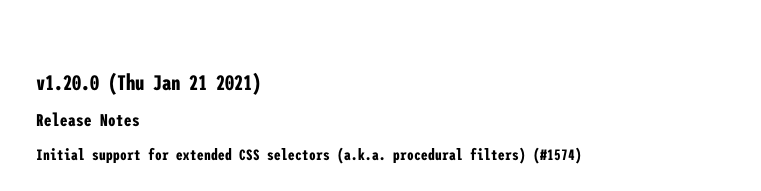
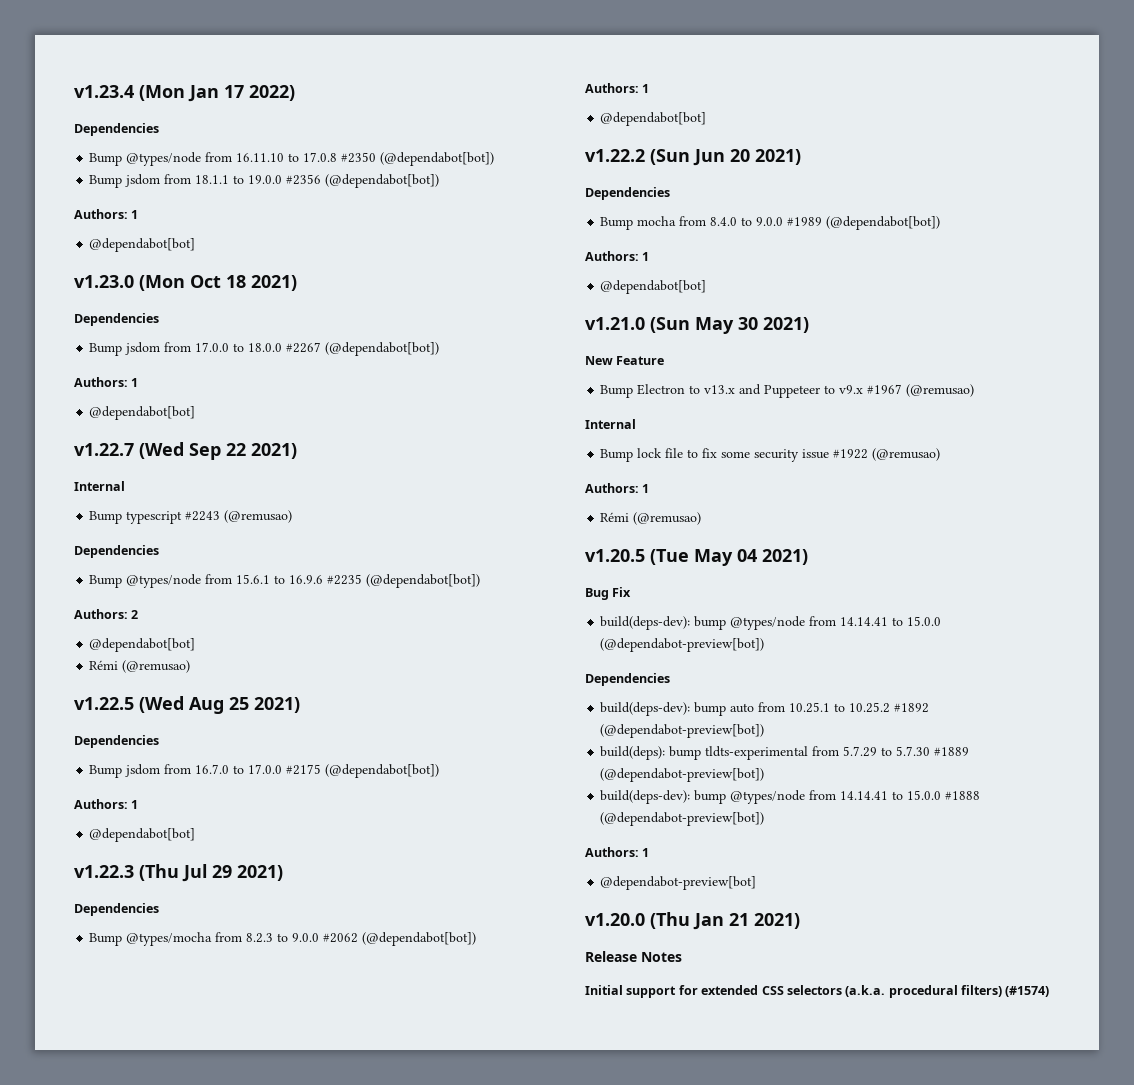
(36, 83) none -> [74,85,295,102] [74,123,159,136] [89,152,495,166] [89,174,440,188] [74,209,139,219] [89,238,196,252] [74,275,297,291] [74,313,159,326] [89,342,440,356] [74,377,139,387] [89,406,196,420] [74,442,297,460] [74,481,125,491] [89,510,293,524] [74,545,159,558] [89,574,481,588] [74,609,139,619] [89,638,196,652] [89,660,191,673] [74,696,300,714] [74,735,159,748] [89,764,440,778] [74,799,139,809] [89,828,196,842] [74,864,283,882] [74,903,159,916] [89,932,477,946] [585,83,650,93] [600,112,707,126] [585,149,801,166] [585,187,670,200] [600,216,941,230] [585,251,650,261] [600,280,707,294] [585,317,809,334] [585,356,665,365] [600,384,975,398] [585,419,636,429] [600,448,941,462] [585,483,650,493] [600,512,702,525] [585,549,808,566] [585,587,632,600] [600,616,942,630] [600,638,765,652] [585,673,670,686] [600,702,930,716] [600,724,765,738] [600,746,970,760] [600,768,765,782] [600,790,981,804] [600,812,765,826] [585,847,650,857] [600,876,757,890] v1.23.4 (Mon Jan 17 2022) // Dependencies // Bump @types/node from 16.11.10 to 17.0.8 #2350 (@dependabot[bot]) // Bump jsdom from 18.1.1 to 19.0.0 #2356 (@dependabot[bot]) // Authors: 1 // @dependabot[bot] // v1.23.0 (Mon Oct 18 2021) // Dependencies // Bump jsdom from 17.0.0 to 18.0.0 #2267 (@dependabot[bot]) // Authors: 1 // @dependabot[bot] // v1.22.7 (Wed Sep 22 2021) // Internal // Bump typescript #2243 (@remusao) // Dependencies // Bump @types/node from 15.6.1 to 16.9.6 #2235 (@dependabot[bot]) // Authors: 2 // @dependabot[bot] // Rémi (@remusao) // v1.22.5 (Wed Aug 25 2021) // Dependencies // Bump jsdom from 16.7.0 to 17.0.0 #2175 (@dependabot[bot]) // Authors: 1 // @dependabot[bot] // v1.22.3 (Thu Jul 29 2021) // Dependencies // Bump @types/mocha from 8.2.3 to 9.0.0 #2062 (@dependabot[bot]) // Authors: 1 // @dependabot[bot] // v1.22.2 (Sun Jun 20 2021) // Dependencies // Bump mocha from 8.4.0 to 9.0.0 #1989 (@dependabot[bot]) // Authors: 1 // @dependabot[bot] // v1.21.0 (Sun May 30 2021) // New Feature // Bump Electron to v13.x and Puppeteer to v9.x #1967 (@remusao) // Internal // Bump lock file to fix some security issue #1922 (@remusao) // Authors: 1 // Rémi (@remusao) // v1.20.5 (Tue May 04 2021) // Bug Fix // build(deps-dev): bump @types/node from 14.14.41 to 15.0.0 (@dependabot-preview[bot]) // Dependencies // build(deps-dev): bump auto from 10.25.1 to 10.25.2 #1892 (@dependabot-preview[bot]) // build(deps): bump tldts-experimental from 5.7.29 to 5.7.30 #1889 (@dependabot-preview[bot]) // build(deps-dev): bump @types/node from 14.14.41 to 15.0.0 #1888 (@dependabot-preview[bot]) // Authors: 1 // @dependabot-preview[bot] //

